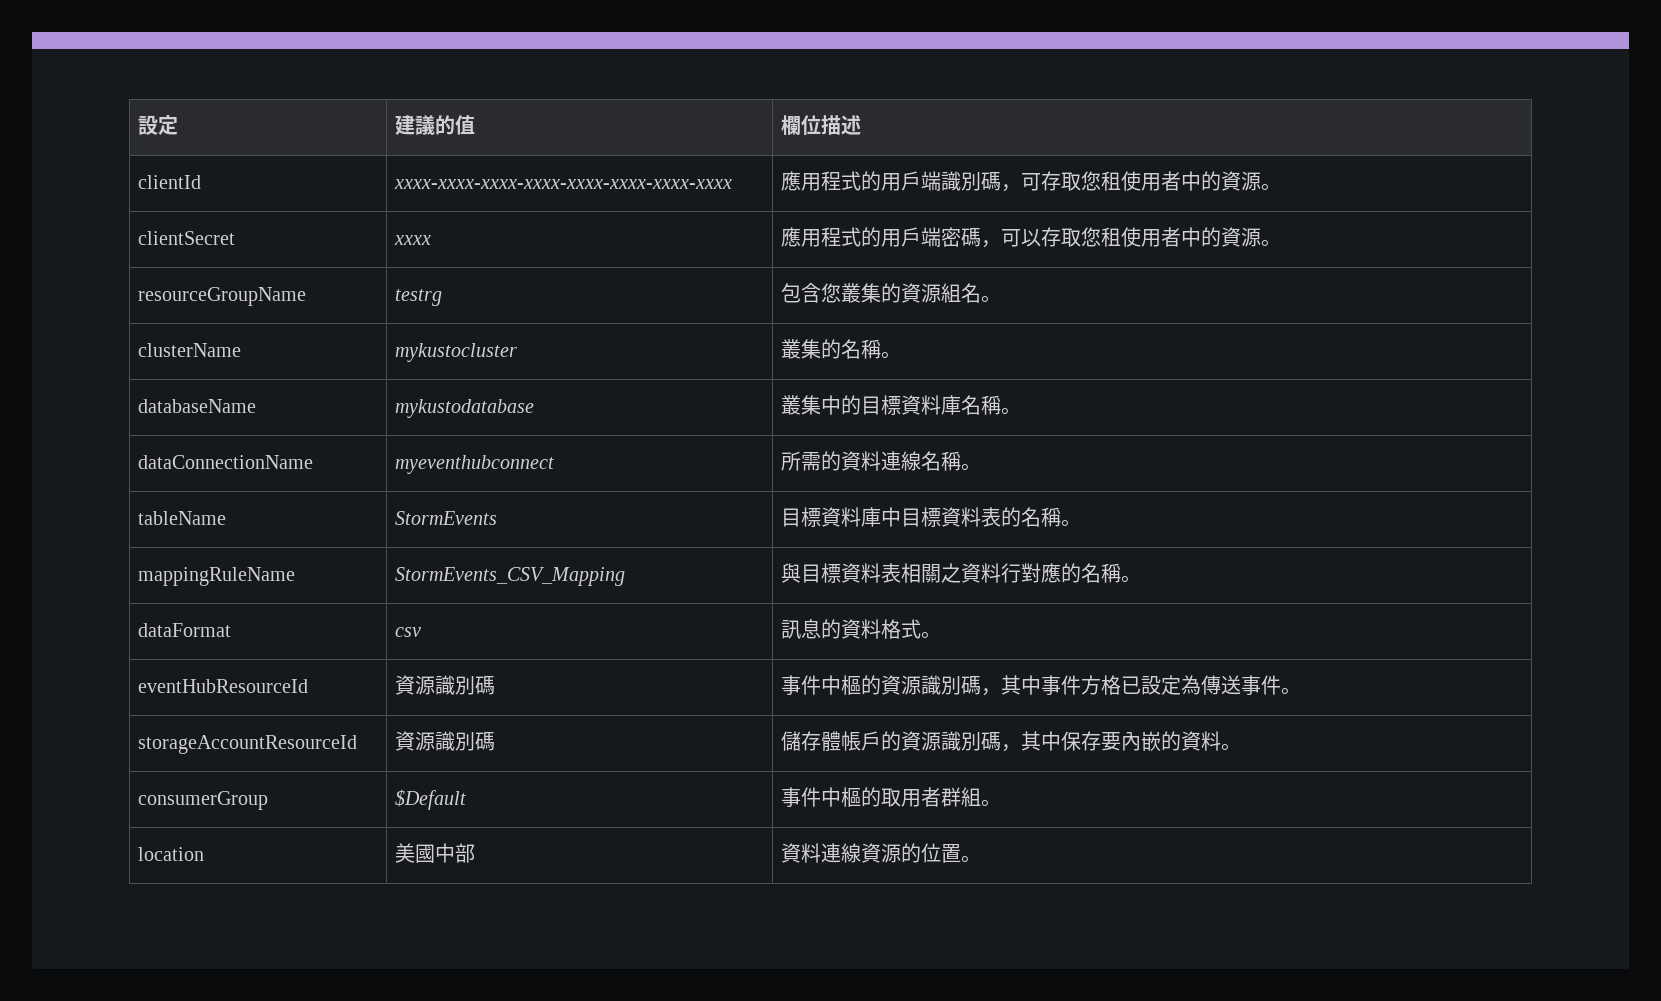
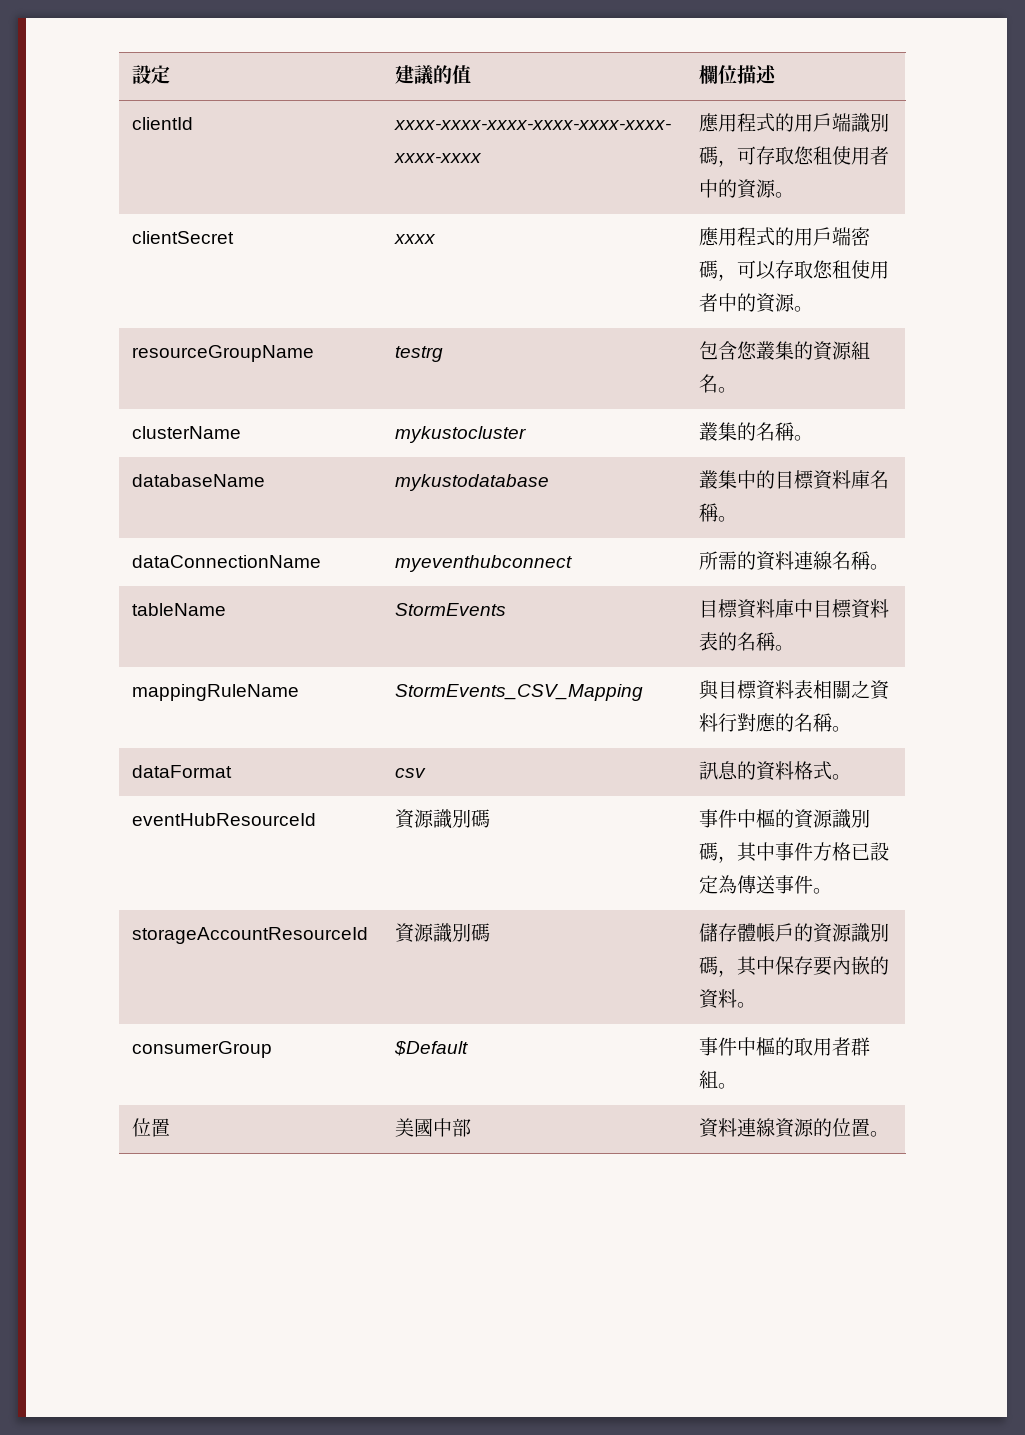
[138,847,205,861] location -> [132,1118,171,1137] 位置

